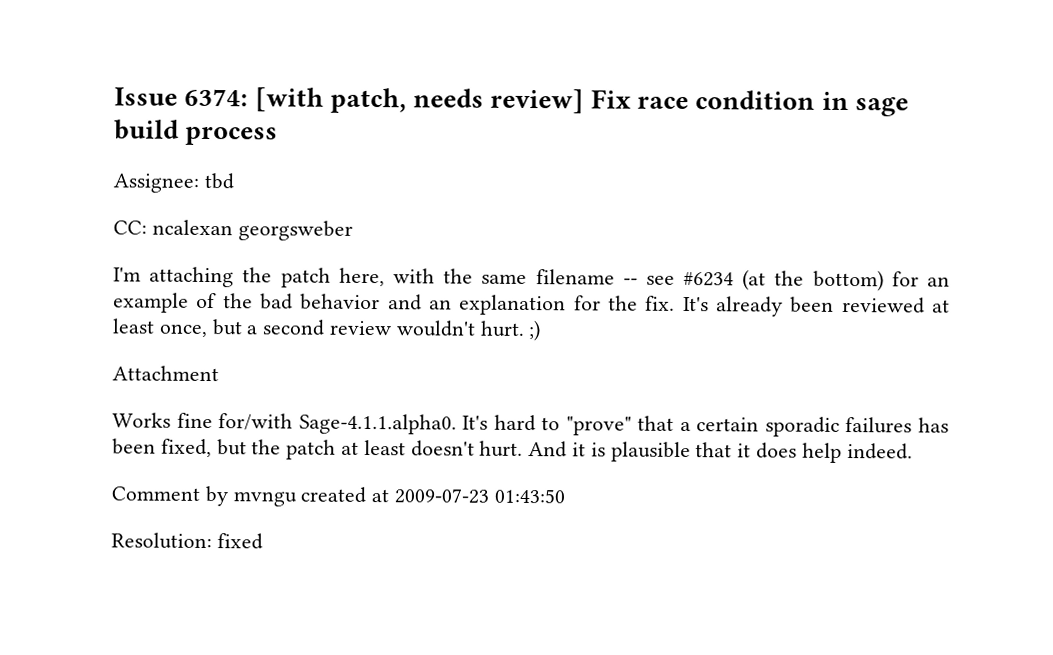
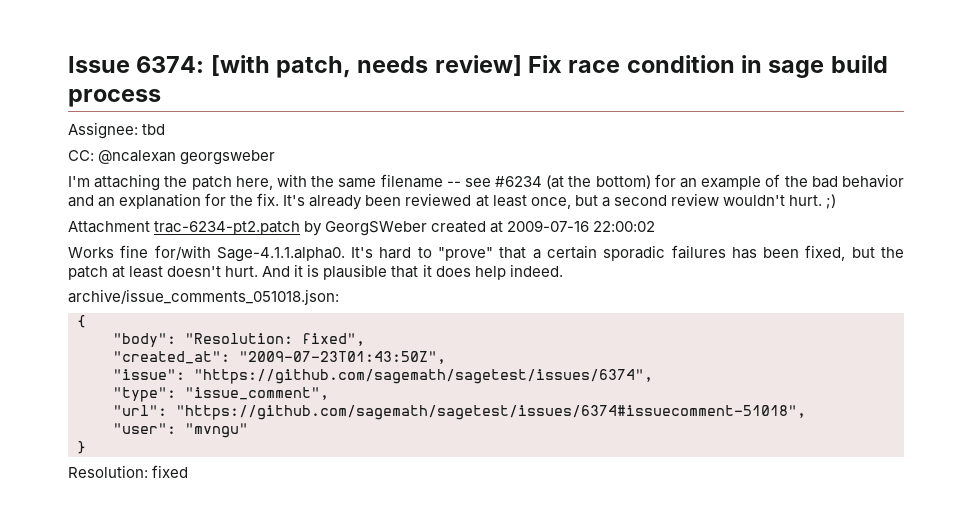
[151,219,233,236] ncalexan -> [98,150,177,164] @ncalexan
(219, 373) none -> [154,220,656,236] trac-6234-pt2.patch by GeorgSWeber created at 2009-07-16 22:00:02
[111,485,565,507] Comment by mvngu created at 2009-07-23 01:43:50 -> [68,289,339,305] [77,315,86,328] [113,333,365,347] [113,351,446,364] [113,369,653,384] [113,387,329,402] [113,405,806,420] [113,423,248,438] [77,441,86,454] archive/issue_comments_051018.json: // { // "body": "Resolution: fixed", // "created_at": "2009-07-23T01:43:50Z", // "issue": "https://github.com/sagemath/sagetest/issues/6374", // "type": "issue_comment", // "url": "https://github.com/sagemath/sagetest/issues/6374#issuecomment-51018", // "user": "mvngu" // }

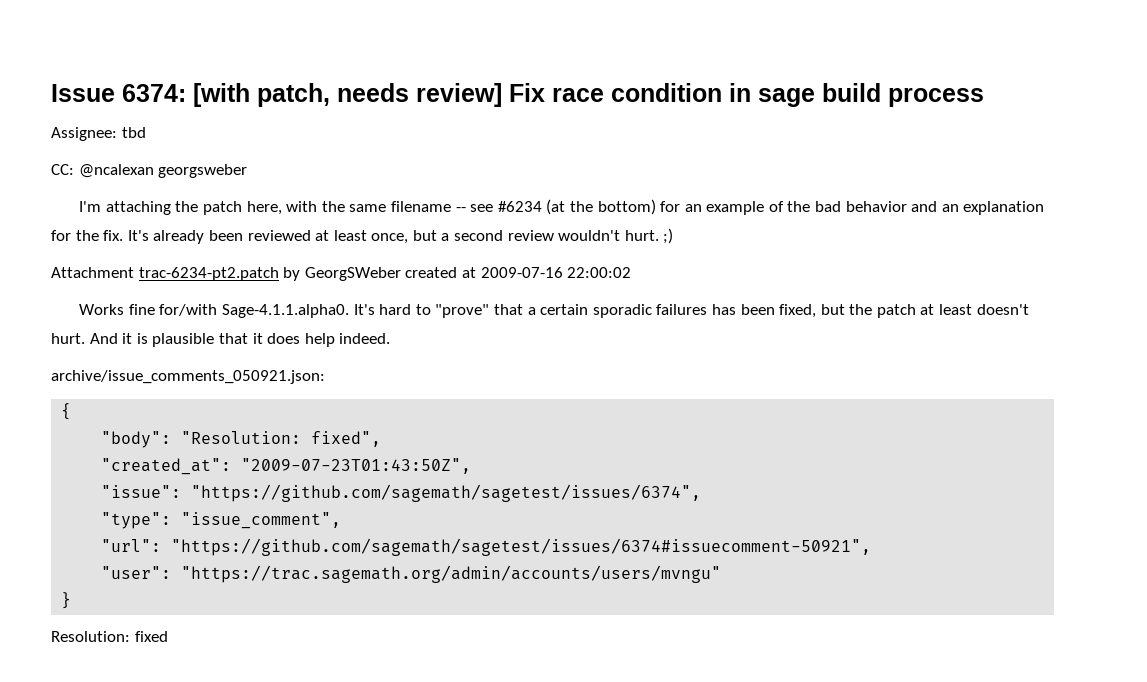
[68,289,339,305] archive/issue_comments_051018.json: -> [51,370,325,384] archive/issue_comments_050921.json:
[176,405,806,420] "https://github.com/sagemath/sagetest/issues/6374#issuecomment-51018", -> [171,538,872,556] "https://github.com/sagemath/sagetest/issues/6374#issuecomment-50921",
[185,423,248,438] "mvngu" -> [181,565,722,583] "https://trac.sagemath.org/admin/accounts/users/mvngu"

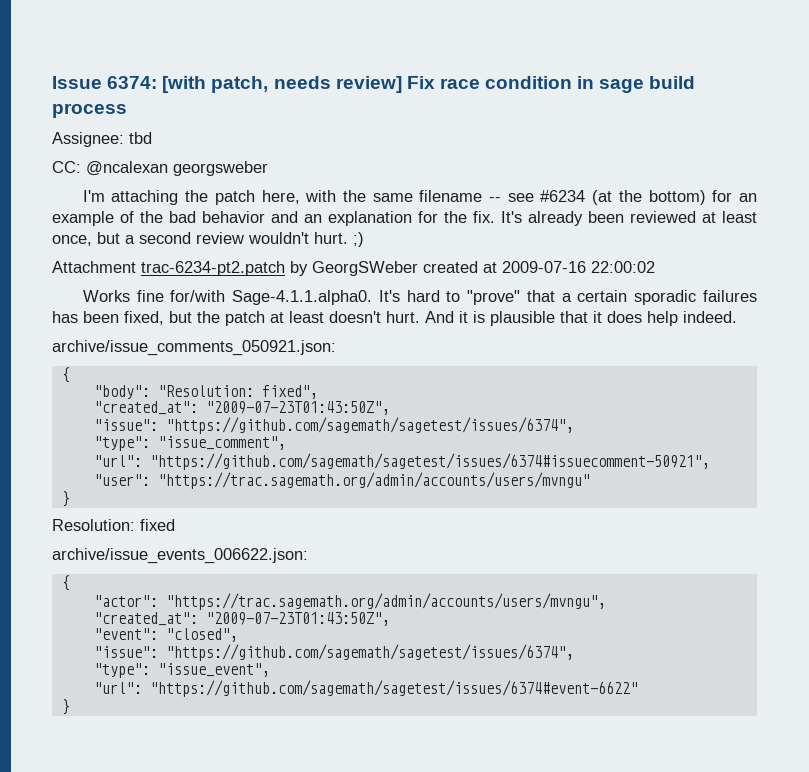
(168, 636) none -> [52,548,308,564] [61,575,70,591] [93,593,606,610] [93,612,390,626] [93,628,238,642] [93,644,574,661] [93,663,270,678] [93,680,638,697] [61,699,70,715] // archive/issue_events_006622.json: // { // "actor": "https://trac.sagemath.org/admin/accounts/users/mvngu", // "created_at": "2009-07-23T01:43:50Z", // "event": "closed", // "issue": "https://github.com/sagemath/sagetest/issues/6374", // "type": "issue_event", // "url": "https://github.com/sagemath/sagetest/issues/6374#event-6622" // }

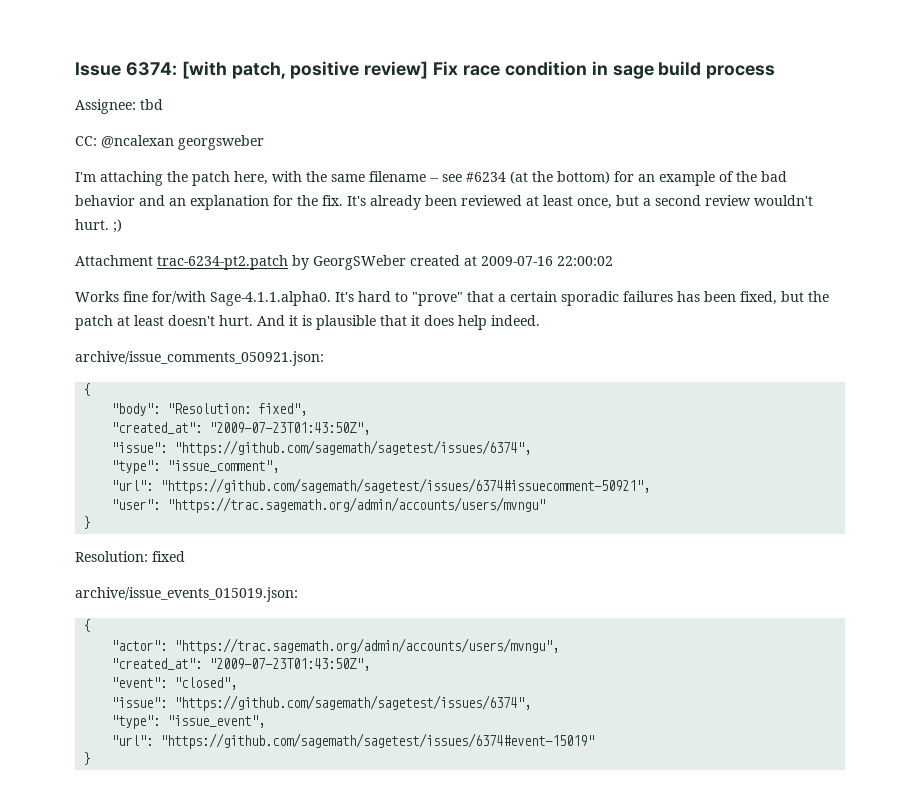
[273,76,331,89] needs -> [290,61,360,79] positive
[52,548,308,564] archive/issue_events_006622.json: -> [75,587,298,602] archive/issue_events_015019.json:
[149,680,638,697] "https://github.com/sagemath/sagetest/issues/6374#event-6622" -> [160,733,595,749] "https://github.com/sagemath/sagetest/issues/6374#event-15019"

